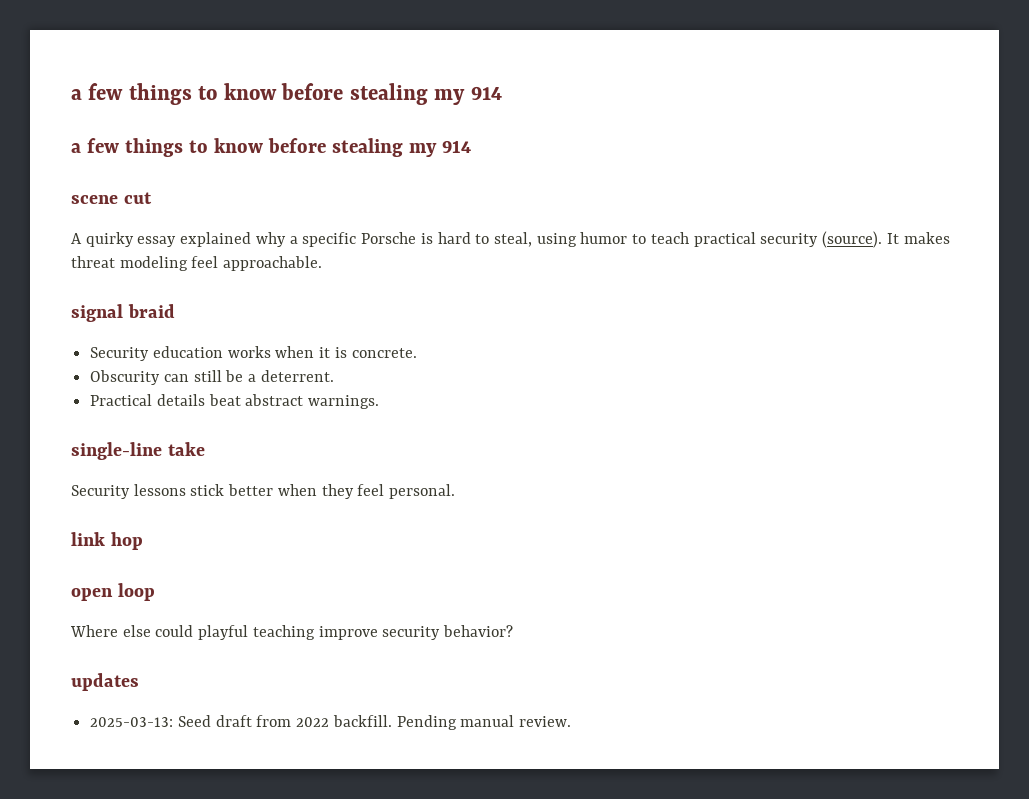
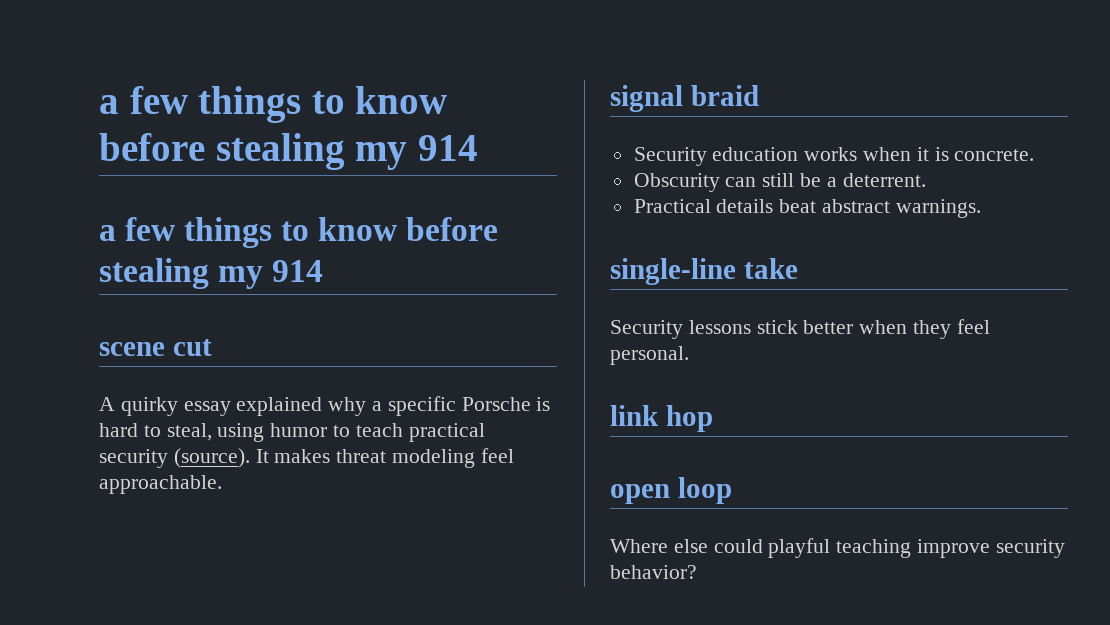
[71,673,139,691] [90,715,572,730] // updates // 2025-03-13: Seed draft from 2022 backfill. Pending manual review. -> (697, 572) none

